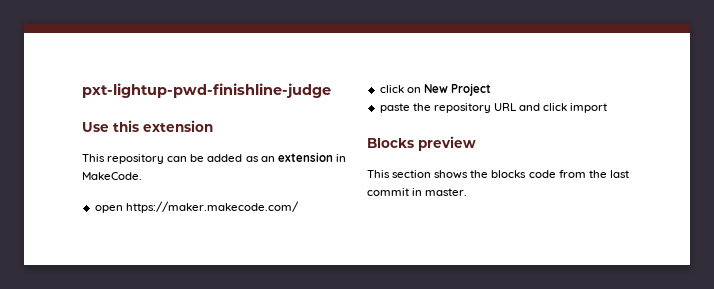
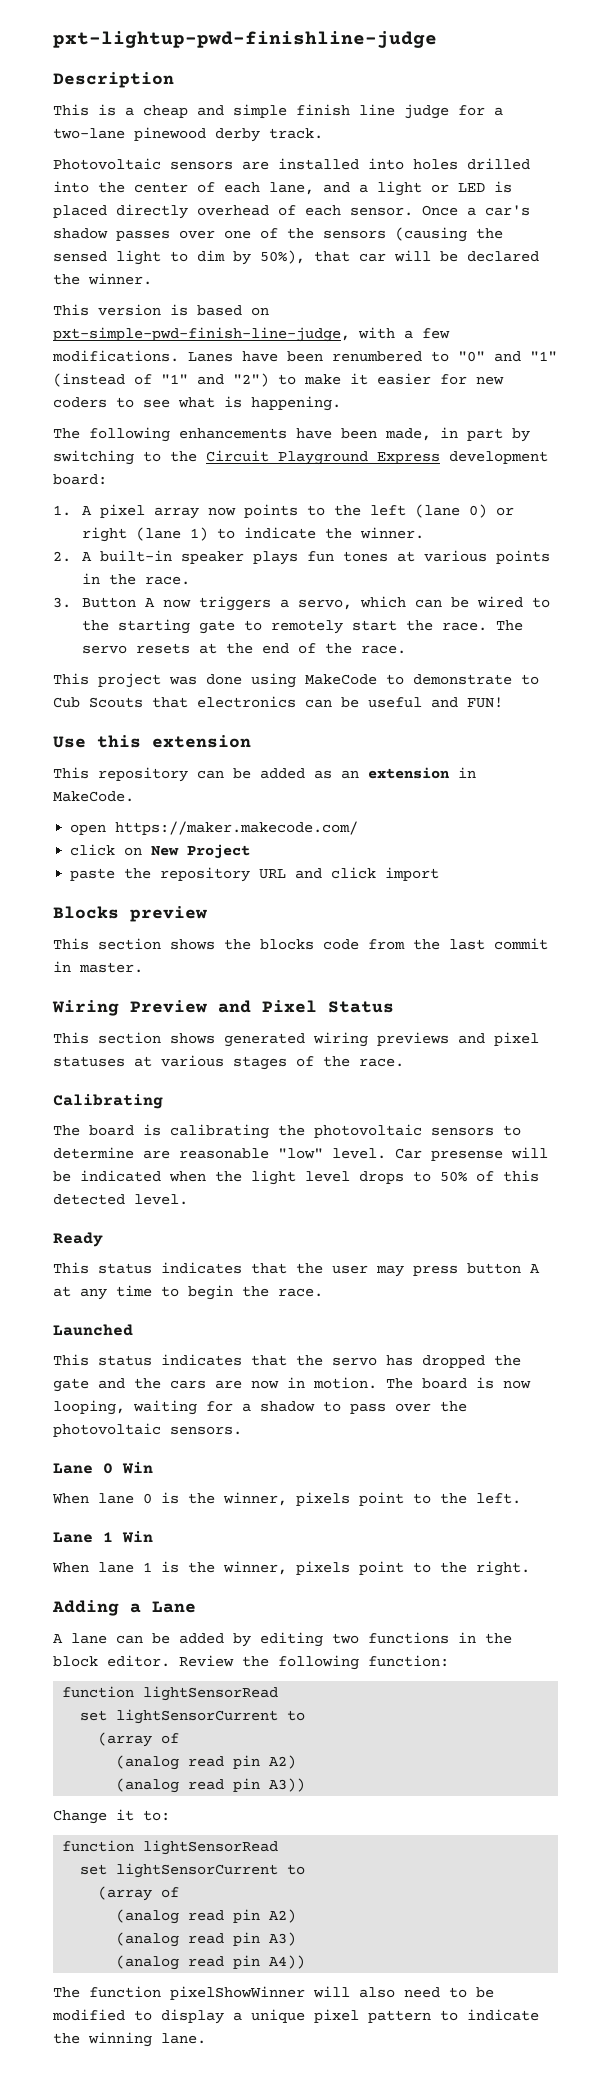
(331, 90) none -> [53,72,174,88] [53,104,503,119] [53,127,323,142] [53,158,530,170] [53,181,512,196] [53,204,530,219] [53,227,503,242] [53,250,539,265] [53,273,152,285] [53,304,269,316] [53,327,450,342] [52,350,557,362] [53,373,504,387] [53,396,341,411] [53,427,530,442] [53,450,548,465] [53,474,107,485] [53,504,515,519] [82,527,425,542] [53,550,551,565] [82,573,191,585] [53,596,551,611] [82,619,524,634] [82,643,407,654] [53,673,539,688] [53,696,503,708] // Description // This is a cheap and simple finish line judge for a two-lane pinewood derby track. // Photovoltaic sensors are installed into holes drilled into the center of each lane, and a light or LED is placed directly overhead of each sensor. Once a car's shadow passes over one of the sensors (causing the sensed light to dim by 50%), that car will be declared the winner. // This version is based on pxt-simple-pwd-finish-line-judge, with a few modifications. Lanes have been renumbered to "0" and "1" (instead of "1" and "2") to make it easier for new coders to see what is happening. // The following enhancements have been made, in part by switching to the Circuit Playground Express development board: // 1. A pixel array now points to the left (lane 0) or right (lane 1) to indicate the winner. // 2. A built-in speaker plays fun tones at various points in the race. // 3. Button A now triggers a servo, which can be wired to the starting gate to remotely start the race. The servo resets at the end of the race. // This project was done using MakeCode to demonstrate to Cub Scouts that electronics can be useful and FUN!
(468, 192) none -> [52,1000,394,1016] [53,1032,539,1047] [53,1055,404,1070] [53,1094,163,1109] [53,1124,521,1139] [53,1147,548,1161] [53,1170,539,1185] [53,1194,188,1205] [53,1232,103,1247] [53,1262,540,1277] [53,1285,323,1300] [53,1324,133,1336] [53,1354,521,1368] [53,1377,531,1392] [53,1400,467,1415] [53,1423,242,1437] [53,1462,153,1474] [52,1492,521,1506] [53,1531,153,1543] [52,1561,530,1576] [52,1600,196,1616] [53,1632,512,1647] [53,1655,449,1670] [62,1686,279,1701] [80,1709,306,1724] [98,1732,180,1747] [116,1755,297,1770] [116,1778,306,1793] [53,1809,170,1824] [62,1840,279,1855] [80,1863,306,1878] [98,1886,180,1901] [116,1909,297,1924] [116,1932,297,1947] [116,1955,306,1970] [53,1986,494,2000] [52,2009,539,2024] [53,2032,206,2047] // Wiring Preview and Pixel Status // This section shows generated wiring previews and pixel statuses at various stages of the race. // Calibrating // The board is calibrating the photovoltaic sensors to determine are reasonable "low" level. Car presense will be indicated when the light level drops to 50% of this detected level. // Ready // This status indicates that the user may press button A at any time to begin the race. // Launched // This status indicates that the servo has dropped the gate and the cars are now in motion. The board is now looping, waiting for a shadow to pass over the photovoltaic sensors. // Lane 0 Win // When lane 0 is the winner, pixels point to the left. // Lane 1 Win // When lane 1 is the winner, pixels point to the right. // Adding a Lane // A lane can be added by editing two functions in the block editor. Review the following function: // function lightSensorRead // set lightSensorCurrent to // (array of // (analog read pin A2) // (analog read pin A3)) // Change it to: // function lightSensorRead // set lightSensorCurrent to // (array of // (analog read pin A2) // (analog read pin A3) // (analog read pin A4)) // The function pixelShowWinner will also need to be modified to display a unique pixel pattern to indicate the winning lane.

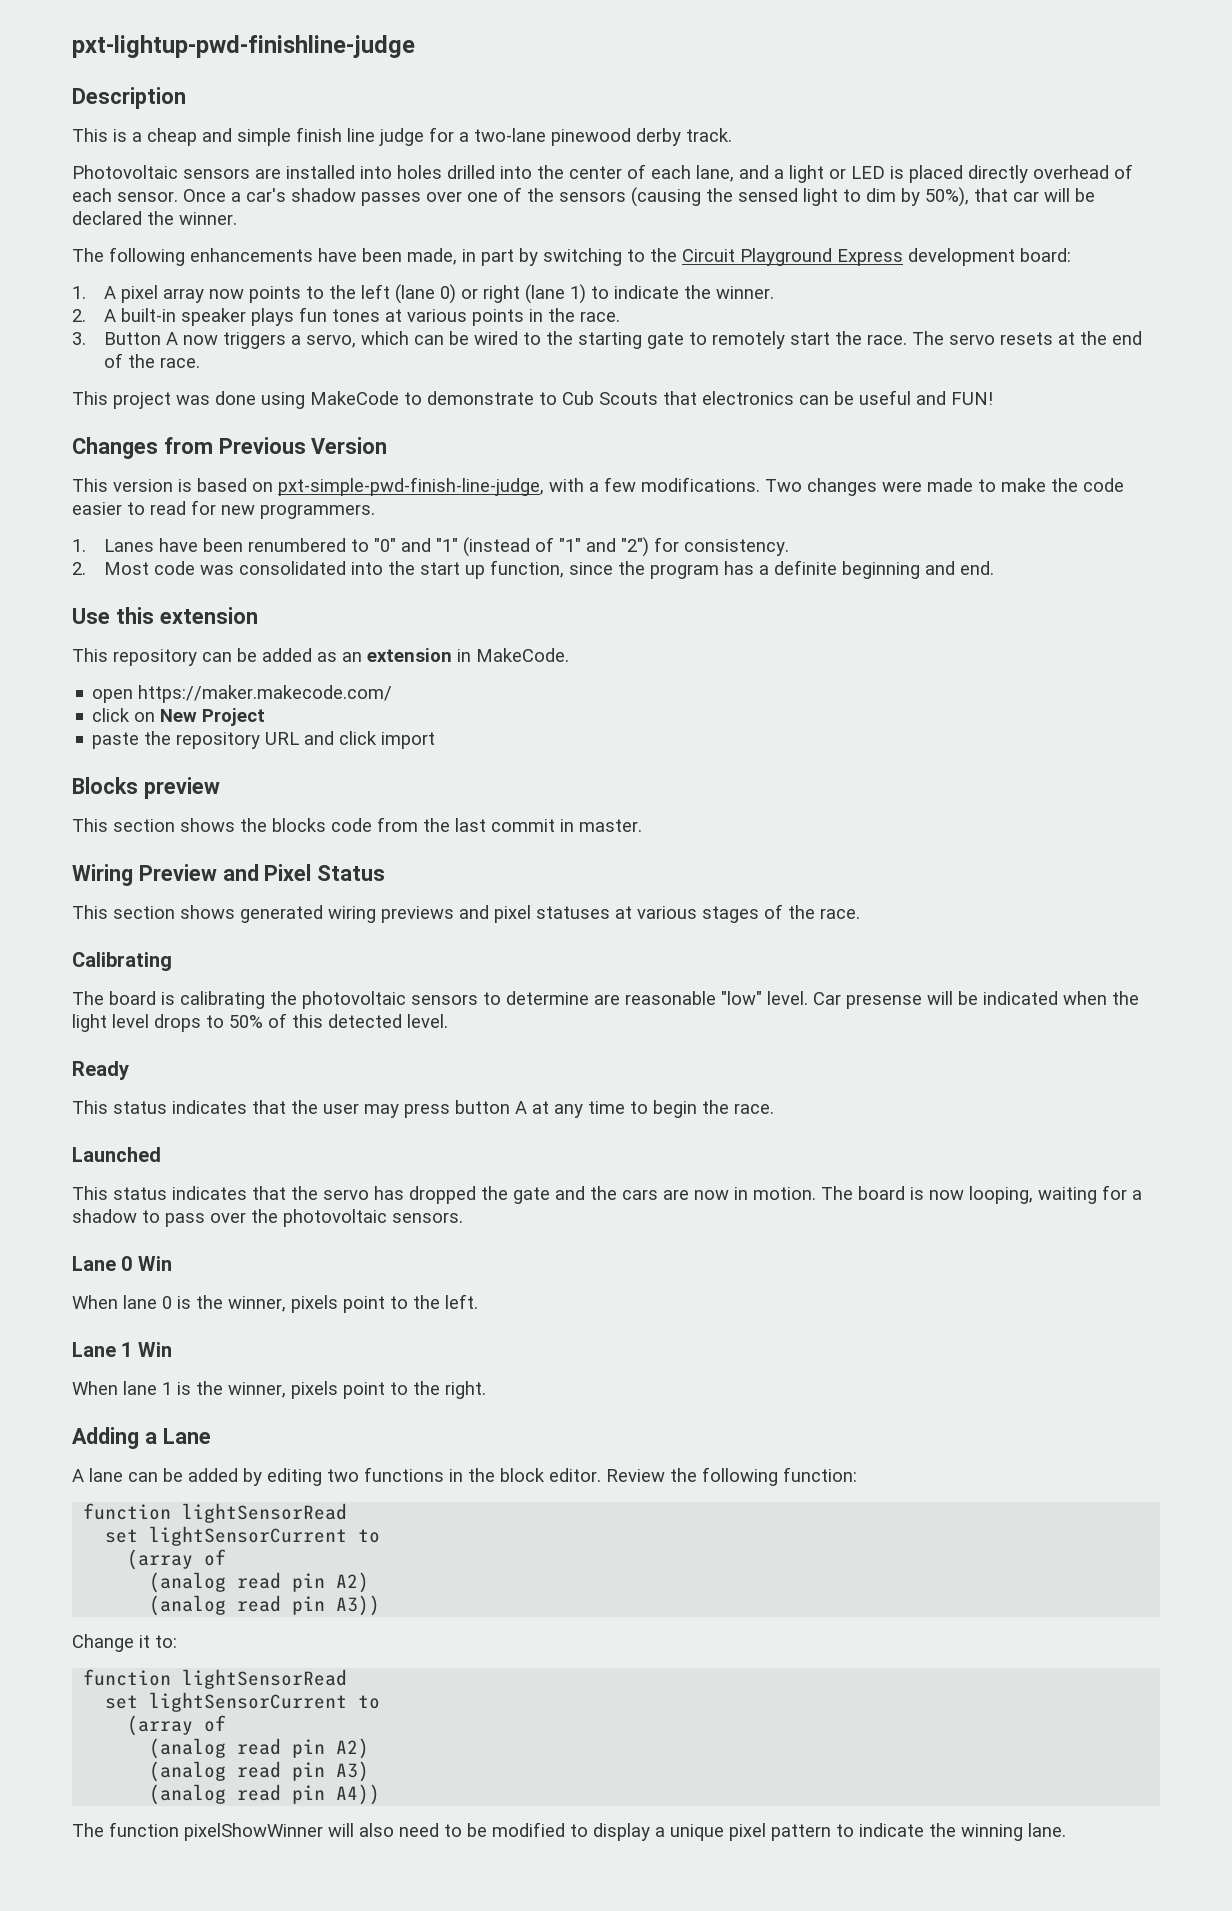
[53,304,269,316] [53,327,450,342] [52,350,557,362] [53,373,504,387] [53,396,341,411] // This version is based on pxt-simple-pwd-finish-line-judge, with a few modifications. Lanes have been renumbered to "0" and "1" (instead of "1" and "2") to make it easier for new coders to see what is happening. -> (237, 218) none
(503, 702) none -> [72,437,388,459] [72,477,1124,496] [72,500,375,519] [72,537,790,557] [72,560,995,579] // Changes from Previous Version // This version is based on pxt-simple-pwd-finish-line-judge, with a few modifications. Two changes were made to make the code easier to read for new programmers. // 1. Lanes have been renumbered to "0" and "1" (instead of "1" and "2") for consistency. // 2. Most code was consolidated into the start up function, since the program has a definite beginning and end.

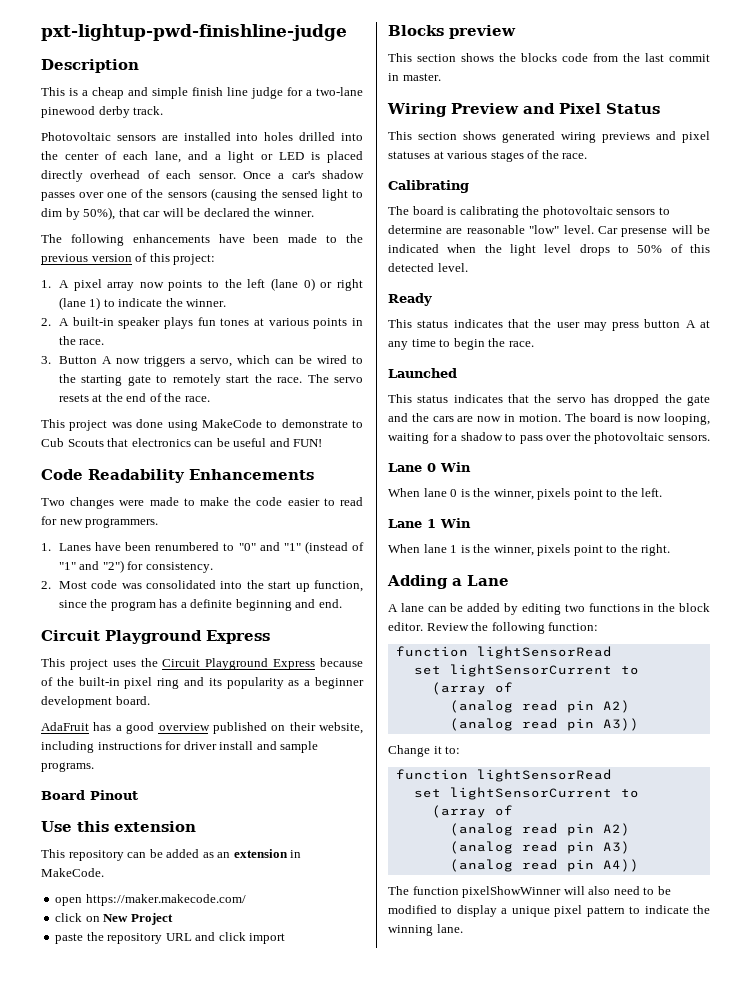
[407,248,1071,266] made, in part by switching to the Circuit Playground Express development board: -> [288,234,363,243] [41,253,216,265] made to the previous version of this project:
[72,437,388,459] [72,477,760,496] Changes from Previous Version // This version is based on pxt-simple-pwd-finish-line-judge, with a few modifications. -> [41,469,314,483] Code Readability Enhancements //
(995, 568) none -> [41,630,270,644] [41,658,363,670] [41,677,365,689] [41,696,150,708] [41,722,363,734] [41,741,319,753] [41,762,94,772] [41,790,138,800] // Circuit Playground Express // This project uses the Circuit Playground Express because of the built-in pixel ring and its popularity as a beginner development board. // AdaFruit has a good overview published on their website, including instructions for driver install and sample programs. // Board Pinout

